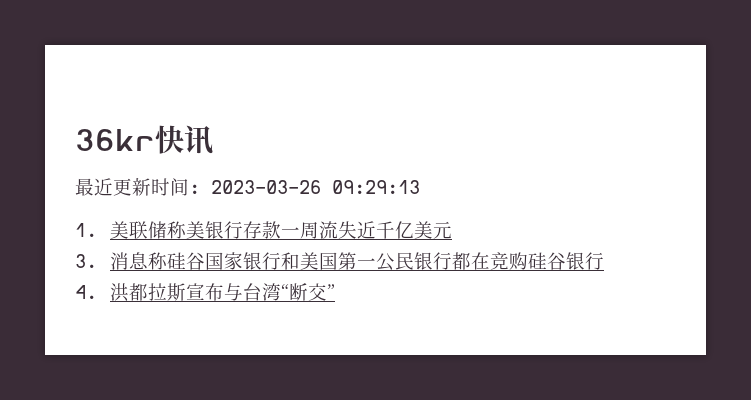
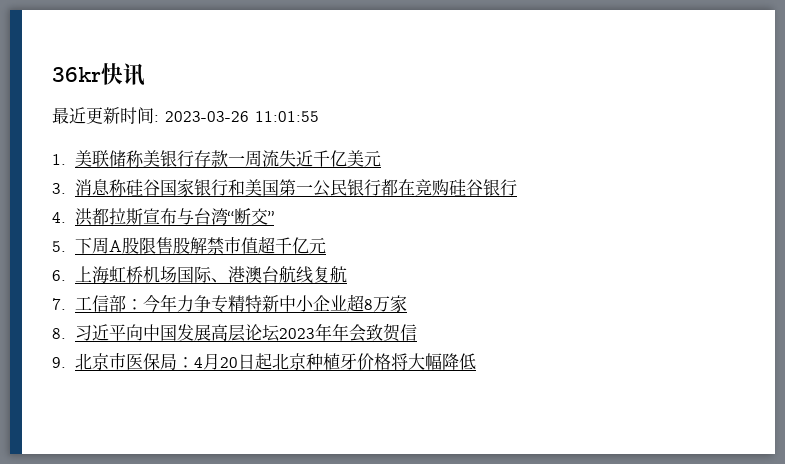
[332,180,420,194] 09:29:13 -> [255,111,319,122] 11:01:55
(335, 291) none -> [52,236,326,255] [52,266,347,284] [52,294,407,313] [52,323,417,342] [52,353,476,370] // 5.下周A股限售股解禁市值超千亿元 // 6.上海虹桥机场国际、港澳台航线复航 // 7.工信部：今年力争专精特新中小企业超8万家 // 8.习近平向中国发展高层论坛2023年年会致贺信 // 9.北京市医保局：4月20日起北京种植牙价格将大幅降低

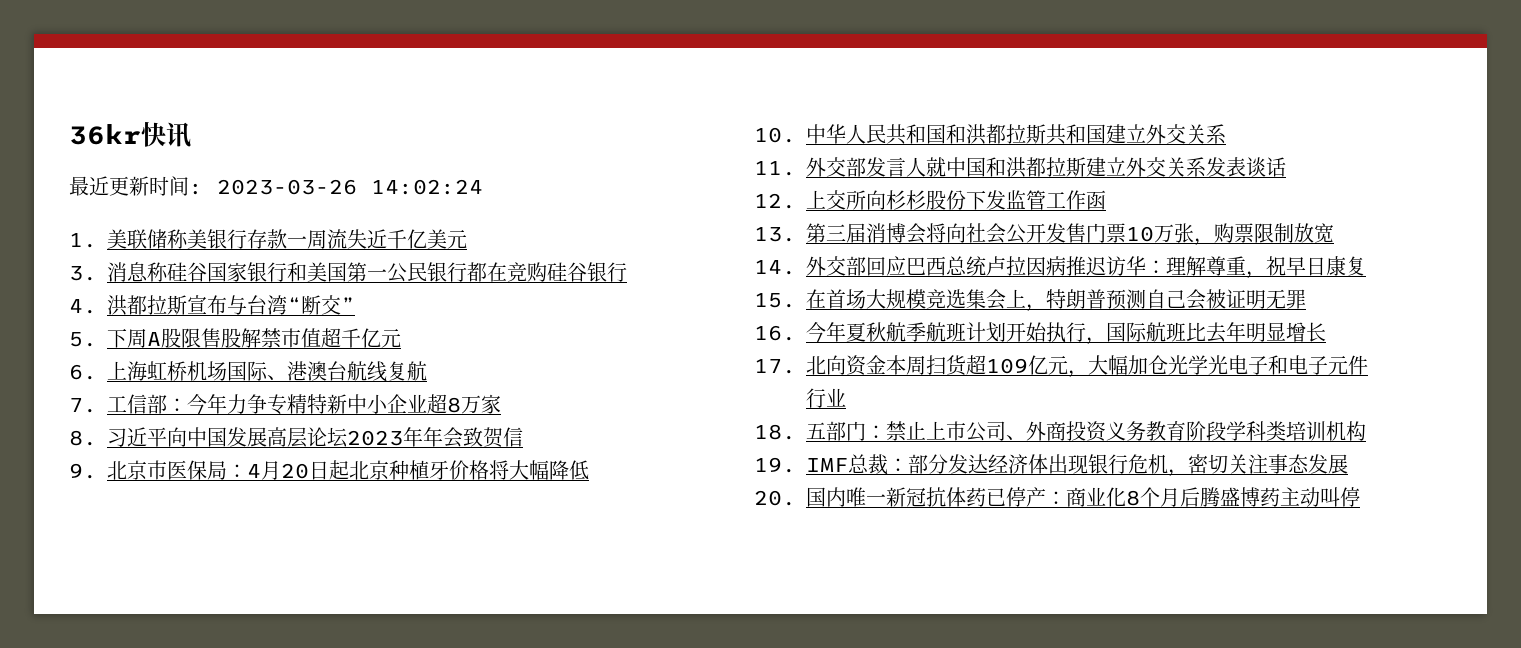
[255,111,319,122] 11:01:55 -> [371,179,483,195] 14:02:24
(476, 361) none -> [754,124,1226,145] [754,157,1286,178] [754,190,1106,210] [754,223,1334,246] [754,256,1366,279] [754,289,1306,312] [754,322,1326,345] [754,355,1368,378] [806,388,846,408] [754,421,1366,442] [754,454,1348,477] [754,487,1360,507] // 10.中华人民共和国和洪都拉斯共和国建立外交关系 // 11.外交部发言人就中国和洪都拉斯建立外交关系发表谈话 // 12.上交所向杉杉股份下发监管工作函 // 13.第三届消博会将向社会公开发售门票10万张，购票限制放宽 // 14.外交部回应巴西总统卢拉因病推迟访华：理解尊重，祝早日康复 // 15.在首场大规模竞选集会上，特朗普预测自己会被证明无罪 // 16.今年夏秋航季航班计划开始执行，国际航班比去年明显增长 // 17.北向资金本周扫货超109亿元，大幅加仓光学光电子和电子元件行业 // 18.五部门：禁止上市公司、外商投资义务教育阶段学科类培训机构 // 19. IMF总裁：部分发达经济体出现银行危机，密切关注事态发展 // 20.国内唯一新冠抗体药已停产：商业化8个月后腾盛博药主动叫停

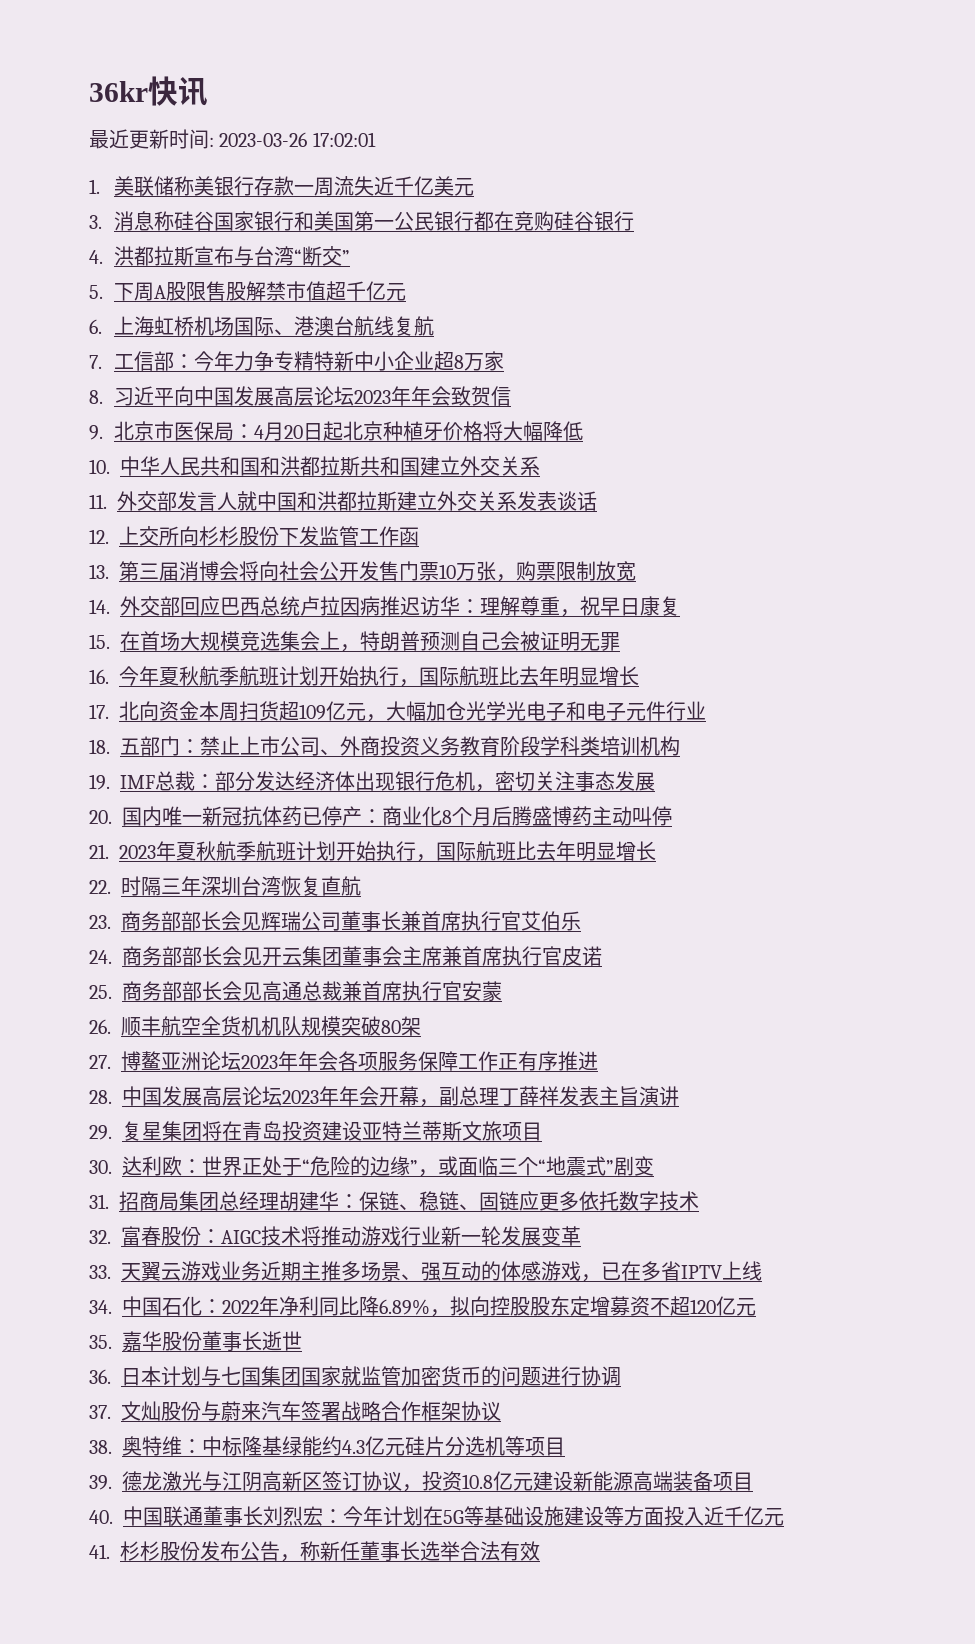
[371,179,483,195] 14:02:24 -> [312,132,376,147] 17:02:01
(1360, 497) none -> [89,841,656,862] [89,876,361,896] [89,911,581,931] [89,946,602,966] [89,981,502,1001] [89,1016,421,1036] [89,1051,598,1071] [89,1086,679,1107] [89,1121,542,1141] [89,1156,654,1177] [89,1191,699,1211] [89,1226,581,1246] [89,1261,762,1282] [89,1296,756,1317] [89,1331,302,1352] [89,1366,621,1386] [89,1401,501,1421] [89,1436,565,1456] [89,1471,753,1492] [89,1506,784,1527] [89,1541,540,1562] // 21. 2023年夏秋航季航班计划开始执行，国际航班比去年明显增长 // 22.时隔三年深圳台湾恢复直航 // 23.商务部部长会见辉瑞公司董事长兼首席执行官艾伯乐 // 24.商务部部长会见开云集团董事会主席兼首席执行官皮诺 // 25.商务部部长会见高通总裁兼首席执行官安蒙 // 26.顺丰航空全货机机队规模突破80架 // 27.博鳌亚洲论坛2023年年会各项服务保障工作正有序推进 // 28.中国发展高层论坛2023年年会开幕，副总理丁薛祥发表主旨演讲 // 29.复星集团将在青岛投资建设亚特兰蒂斯文旅项目 // 30.达利欧：世界正处于“危险的边缘”，或面临三个“地震式”剧变 // 31.招商局集团总经理胡建华：保链、稳链、固链应更多依托数字技术 // 32.富春股份：AIGC技术将推动游戏行业新一轮发展变革 // 33.天翼云游戏业务近期主推多场景、强互动的体感游戏，已在多省IPTV上线 // 34.中国石化：2022年净利同比降6.89%，拟向控股股东定增募资不超120亿元 // 35.嘉华股份董事长逝世 // 36.日本计划与七国集团国家就监管加密货币的问题进行协调 // 37.文灿股份与蔚来汽车签署战略合作框架协议 // 38.奥特维：中标隆基绿能约4.3亿元硅片分选机等项目 // 39.德龙激光与江阴高新区签订协议，投资10.8亿元建设新能源高端装备项目 // 40.中国联通董事长刘烈宏：今年计划在5G等基础设施建设等方面投入近千亿元 // 41.杉杉股份发布公告，称新任董事长选举合法有效

